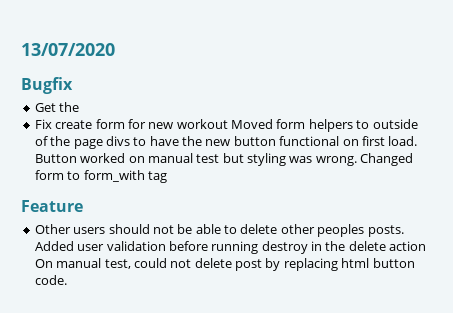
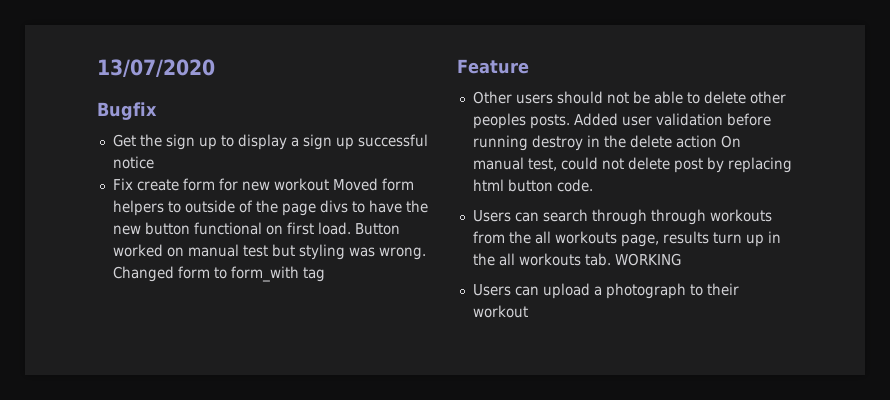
(80, 107) none -> [165,134,428,150] [112,156,154,169] sign up to display a sign up successful notice
(67, 280) none -> [472,209,772,225] [472,231,781,247] [472,253,681,266] [472,283,739,299] [472,305,528,318] // Users can search through through workouts from the all workouts page, results turn up in the all workouts tab. WORKING // Users can upload a photograph to their workout

